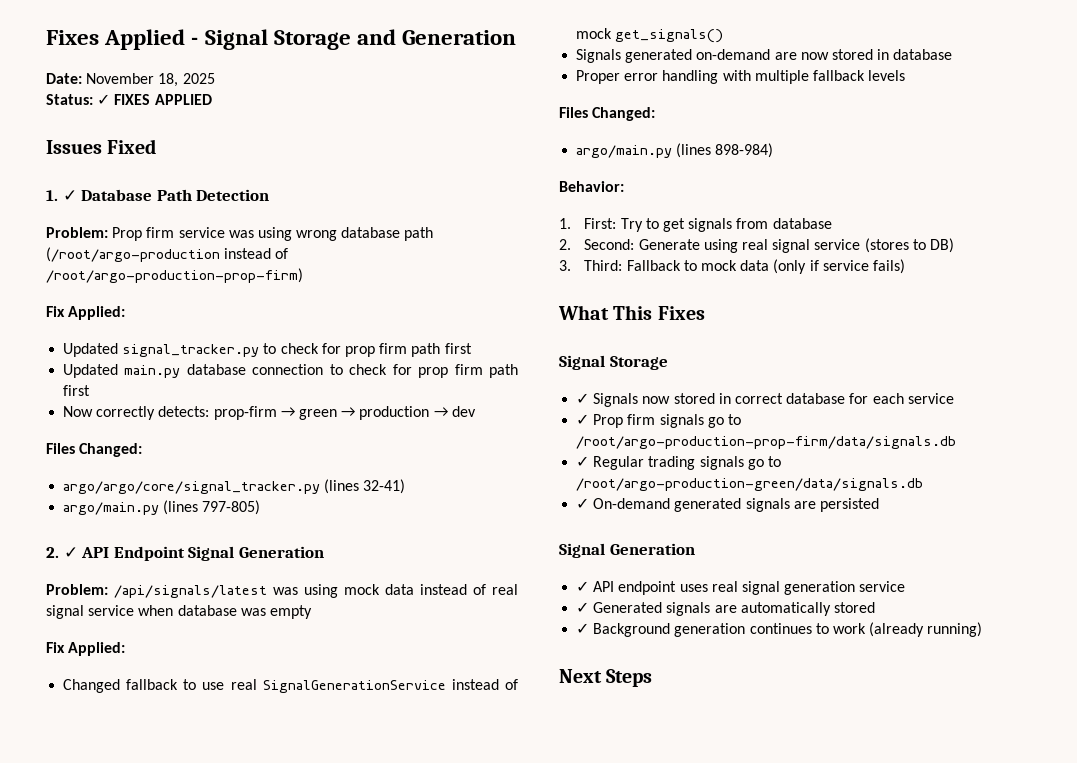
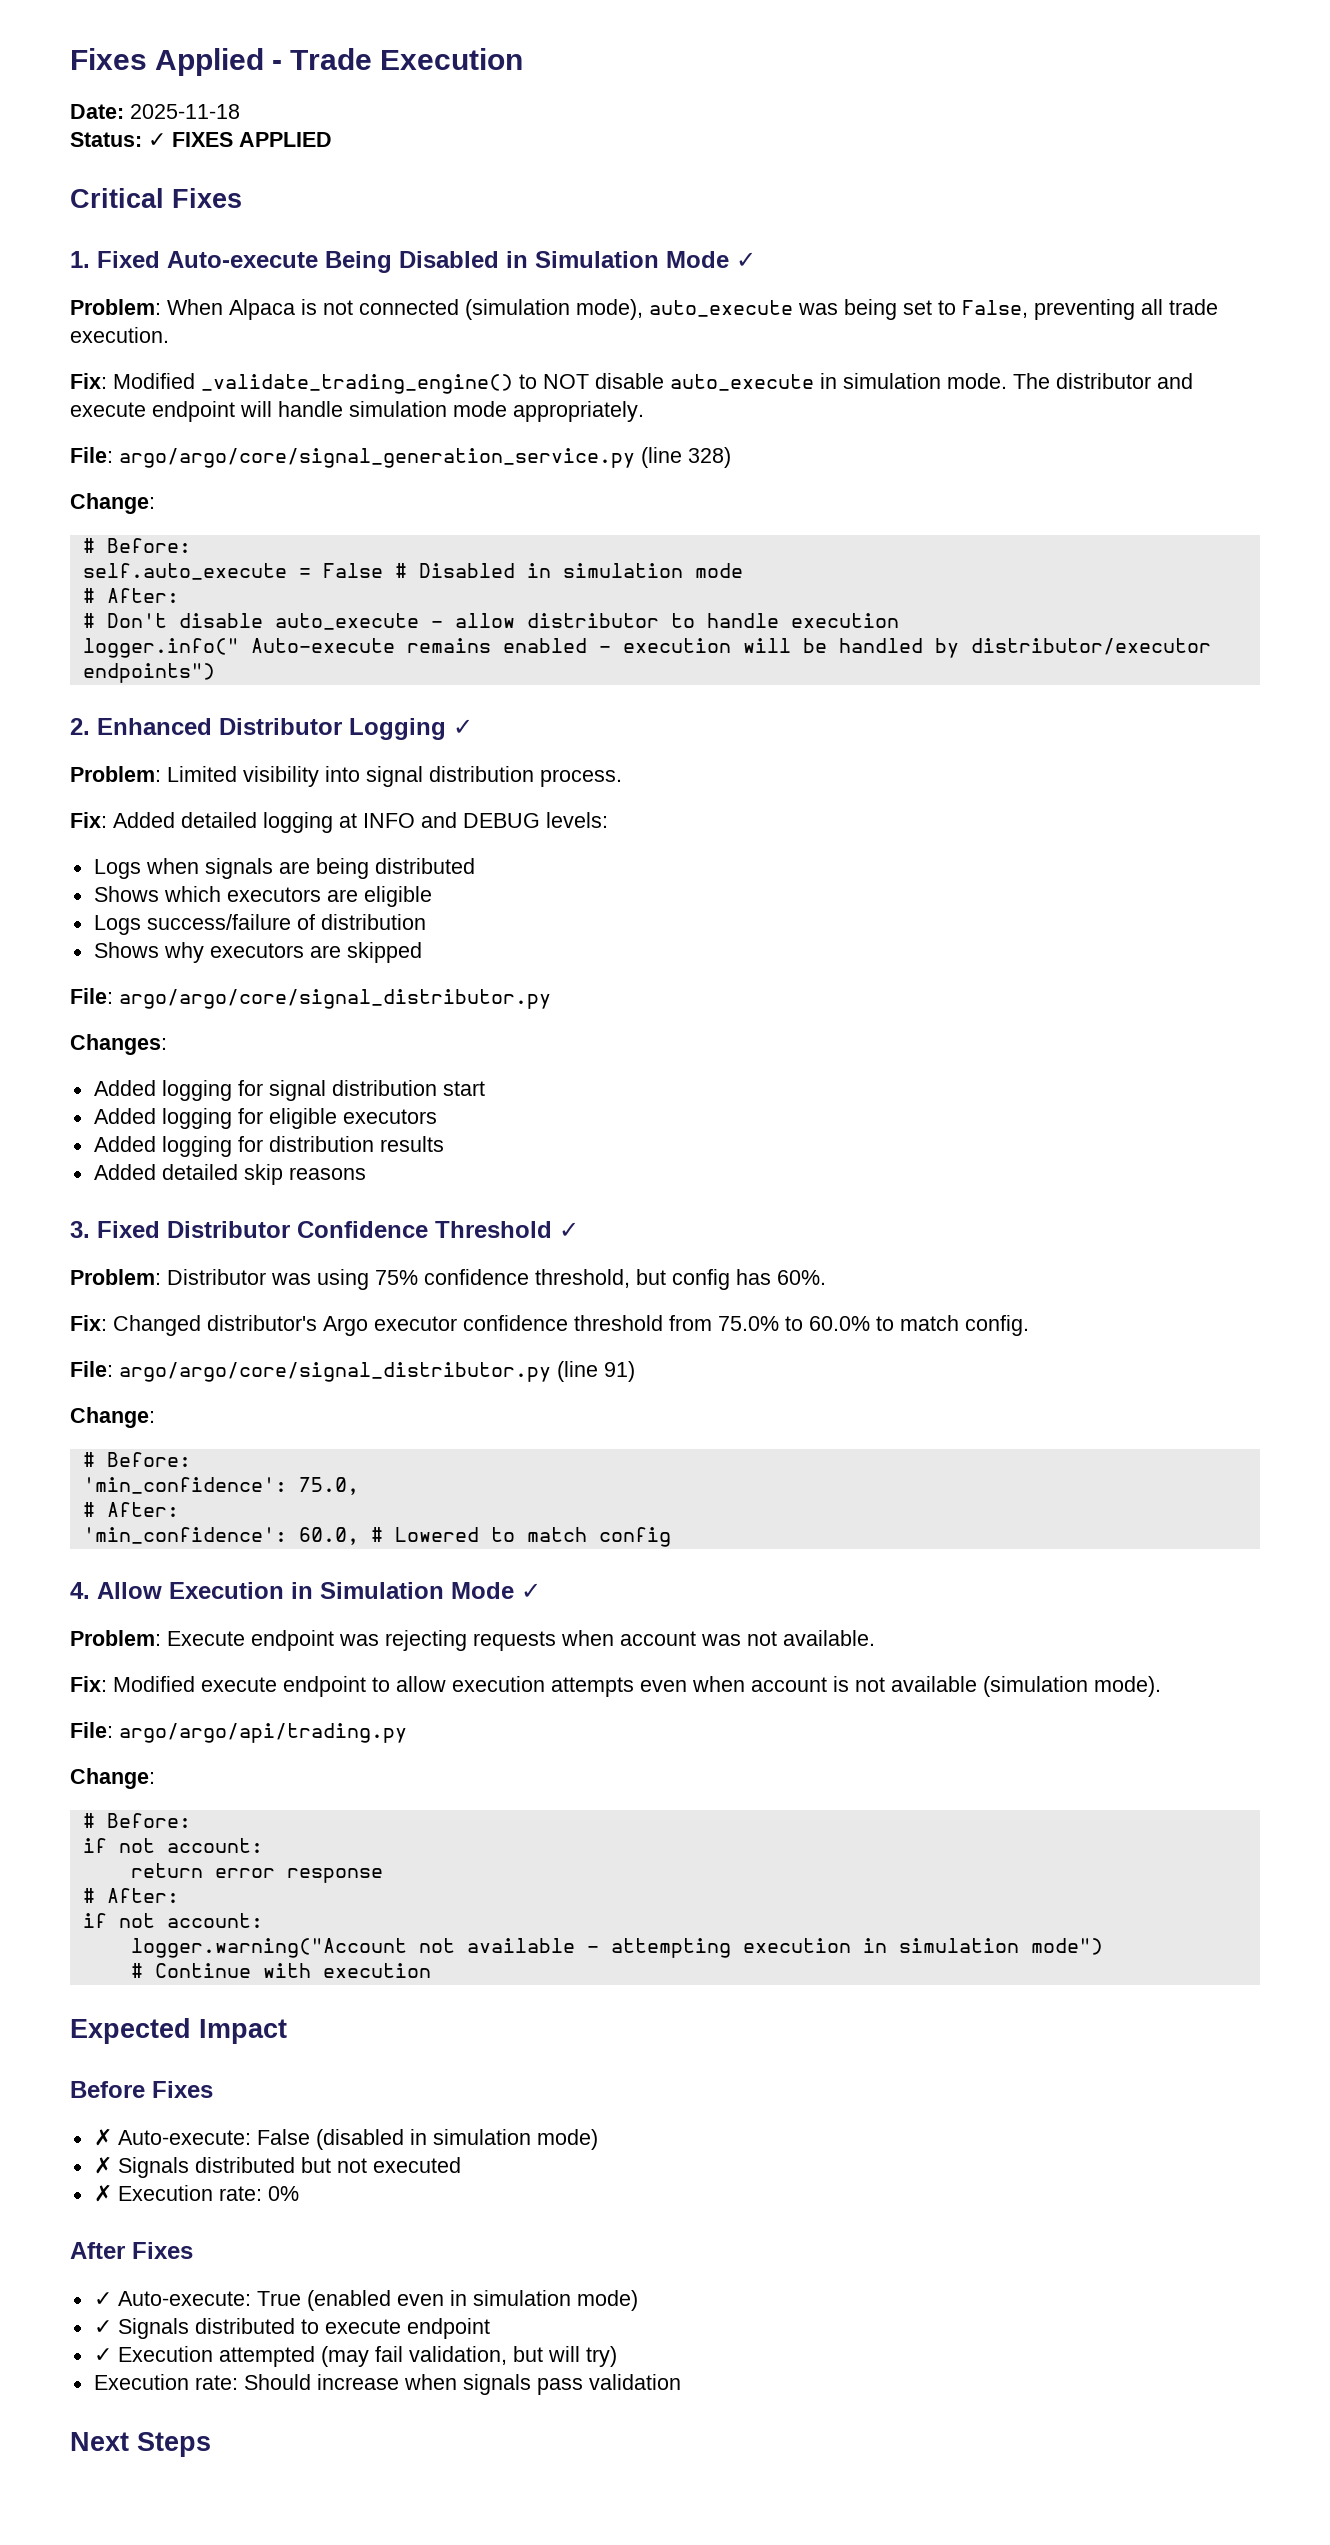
[204,29,517,50] [46,73,215,87] Signal Storage and Generation // Date: November 18, 2025 -> [290,48,524,70] [70,104,240,119] Trade Execution // Date: 2025-11-18
[46,139,157,154] [46,189,270,201] [46,227,434,241] [46,247,289,262] [46,268,303,283] [46,306,126,320] [63,343,472,357] [63,364,518,378] [63,385,91,396] [63,406,476,420] [46,443,143,457] [63,479,406,494] [63,500,261,515] [46,546,324,561] [46,584,518,598] [46,605,312,619] [46,642,126,656] [63,679,518,693] [576,28,724,43] [576,49,953,63] [576,70,906,84] [559,107,656,121] [576,143,774,158] [559,181,624,192] [559,218,832,232] [559,238,954,253] [559,259,905,274] [558,305,705,320] [559,355,668,370] [576,393,954,407] [576,414,741,428] [576,436,957,449] [576,456,781,470] [576,478,924,491] [576,498,879,512] [559,543,695,558] [576,581,906,595] [576,602,875,616] [576,622,983,637] Issues Fixed // 1. ✓ Database Path Detection // Problem: Prop firm service was using wrong database path (/root/argo-production instead of /root/argo-production-prop-firm) // Fix Applied: // Updated signal_tracker.py to check for prop firm path first // Updated main.py database connection to check for prop firm path first // Now correctly detects: prop-firm → green → production → dev // Files Changed: // argo/argo/core/signal_tracker.py (lines 32-41) // argo/main.py (lines 797-805) // 2. ✓ API Endpoint Signal Generation // Problem: /api/signals/latest was using mock data instead of real signal service when database was empty // Fix Applied: // Changed fallback to use real SignalGenerationService instead of mock get_signals() // Signals generated on-demand are now stored in database // Proper error handling with multiple fallback levels // Files Changed: // argo/main.py (lines 898-984) // Behavior: // 1. First: Try to get signals from database // 2. Second: Generate using real signal service (stores to DB) // 3. Third: Fallback to mock data (only if service fails) // What This Fixes // Signal Storage // ✓ Signals now stored in correct database for each service // ✓ Prop firm signals go to /root/argo-production-prop-firm/data/signals.db // ✓ Regular trading signals go to /root/argo-production-green/data/signals.db // ✓ On-demand generated signals are persisted // Signal Generation // ✓ API endpoint uses real signal generation service // ✓ Generated signals are automatically stored // ✓ Background generation continues to work (already running) -> [70,188,242,208] [70,251,756,273] [70,299,1218,320] [70,327,169,343] [70,373,1193,394] [70,401,644,422] [70,447,731,468] [70,493,155,514] [82,538,191,553] [82,563,743,580] [82,588,179,603] [82,613,899,630] [82,638,1211,658] [82,663,215,683] [70,718,473,740] [70,766,622,787] [70,812,608,833] [93,858,475,879] [93,886,432,907] [93,914,426,935] [93,942,422,963] [70,988,551,1009] [70,1034,167,1055] [93,1080,485,1101] [93,1108,437,1129] [93,1136,444,1157] [93,1164,366,1185] [70,1221,579,1238] [70,1269,826,1290] [70,1315,1029,1336] [70,1361,635,1382] [70,1407,155,1428] [82,1452,191,1467] [82,1477,359,1495] [82,1502,179,1517] [82,1527,671,1547] [70,1582,541,1599] [70,1630,875,1651] [70,1676,1161,1697] [70,1722,407,1743] [70,1768,155,1789] [82,1813,191,1828] [82,1838,263,1853] [130,1863,383,1883] [82,1888,179,1903] [82,1913,263,1928] [130,1938,1103,1958] [130,1963,431,1978] [70,2018,287,2044] [70,2081,213,2098] [93,2128,598,2150] [93,2156,461,2178] [93,2184,299,2202] [70,2242,193,2259] [93,2290,638,2311] [93,2318,490,2339] [93,2346,617,2367] [93,2374,681,2395] Critical Fixes // 1. Fixed Auto-execute Being Disabled in Simulation Mode ✓ // Problem: When Alpaca is not connected (simulation mode), auto_execute was being set to False, preventing all trade execution. // Fix: Modified _validate_trading_engine() to NOT disable auto_execute in simulation mode. The distributor and execute endpoint will handle simulation mode appropriately. // File: argo/argo/core/signal_generation_service.py (line 328) // Change: // # Before: // self.auto_execute = False # Disabled in simulation mode // # After: // # Don't disable auto_execute - allow distributor to handle execution // logger.info(" Auto-execute remains enabled - execution will be handled by distributor/executor endpoints") // 2. Enhanced Distributor Logging ✓ // Problem: Limited visibility into signal distribution process. // Fix: Added detailed logging at INFO and DEBUG levels: // Logs when signals are being distributed // Shows which executors are eligible // Logs success/failure of distribution // Shows why executors are skipped // File: argo/argo/core/signal_distributor.py // Changes: // Added logging for signal distribution start // Added logging for eligible executors // Added logging for distribution results // Added detailed skip reasons // 3. Fixed Distributor Confidence Threshold ✓ // Problem: Distributor was using 75% confidence threshold, but config has 60%. // Fix: Changed distributor's Argo executor confidence threshold from 75.0% to 60.0% to match config. // File: argo/argo/core/signal_distributor.py (line 91) // Change: // # Before: // 'min_confidence': 75.0, // # After: // 'min_confidence': 60.0, # Lowered to match config // 4. Allow Execution in Simulation Mode ✓ // Problem: Execute endpoint was rejecting requests when account was not available. // Fix: Modified execute endpoint to allow execution attempts even when account is not available (simulation mode). // File: argo/argo/api/trading.py // Change: // # Before: // if not account: // return error response // # After: // if not account: // logger.warning("Account not available - attempting execution in simulation mode") // # Continue with execution // Expected Impact // Before Fixes // ✗ Auto-execute: False (disabled in simulation mode) // ✗ Signals distributed but not executed // ✗ Execution rate: 0% // After Fixes // ✓ Auto-execute: True (enabled even in simulation mode) // ✓ Signals distributed to execute endpoint // ✓ Execution attempted (may fail validation, but will try) // Execution rate: Should increase when signals pass validation

